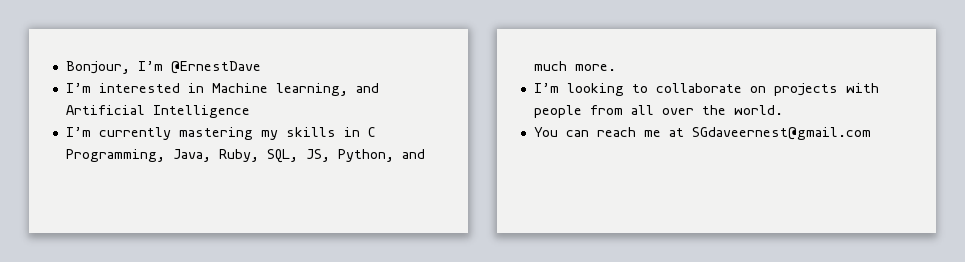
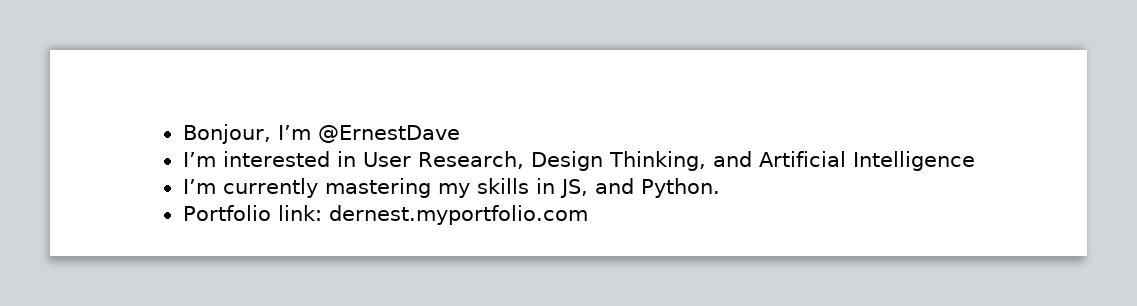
[211,83,348,96] Machine learning, -> [362,151,706,171] User Research, Design Thinking,
[367,127,376,137] [65,149,425,163] [533,61,616,71] [533,83,879,96] [533,105,783,118] [533,127,871,140] C Programming, Java, Ruby, SQL, JS, Python, and much more. // I’m looking to collaborate on projects with people from all over the world. // You can reach me at SGdaveernest@gmail.com -> [559,178,720,198] [182,205,588,225] JS, and Python. // Portfolio link: dernest.myportfolio.com

